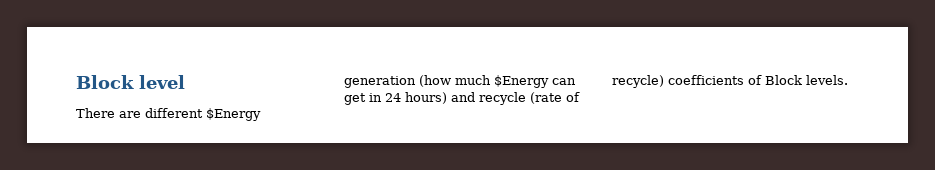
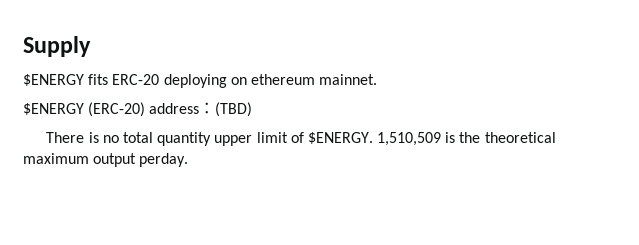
[76,75,185,89] [76,108,261,121] [344,75,576,88] [344,92,580,105] [612,75,848,88] Block level // There are different $Energy generation (how much $Energy can get in 24 hours) and recycle (rate of recycle) coefficients of Block levels. -> [23,36,91,57] [23,74,378,88] [23,102,253,117] [46,132,556,146] [23,153,189,167] Supply // $ENERGY fits ERC-20 deploying on ethereum mainnet. // $ENERGY (ERC-20) address：(TBD) // There is no total quantity upper limit of $ENERGY. 1,510,509 is the theoretical maximum output perday.

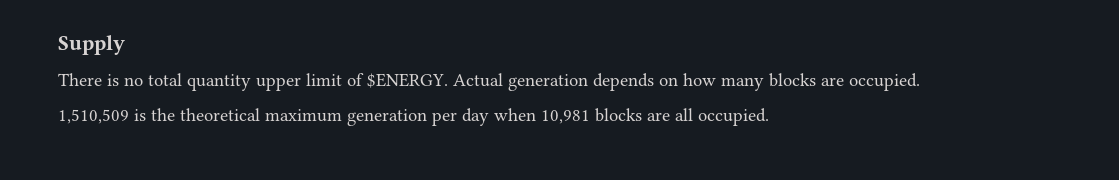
[23,74,378,88] [23,102,253,117] // $ENERGY fits ERC-20 deploying on ethereum mainnet. // $ENERGY (ERC-20) address：(TBD) -> (125, 45) none
(373, 138) none -> [453,73,920,91] Actual generation depends on how many blocks are occupied. //
[93,153,189,167] output perday. -> [347,108,769,126] generation per day when 10,981 blocks are all occupied.

